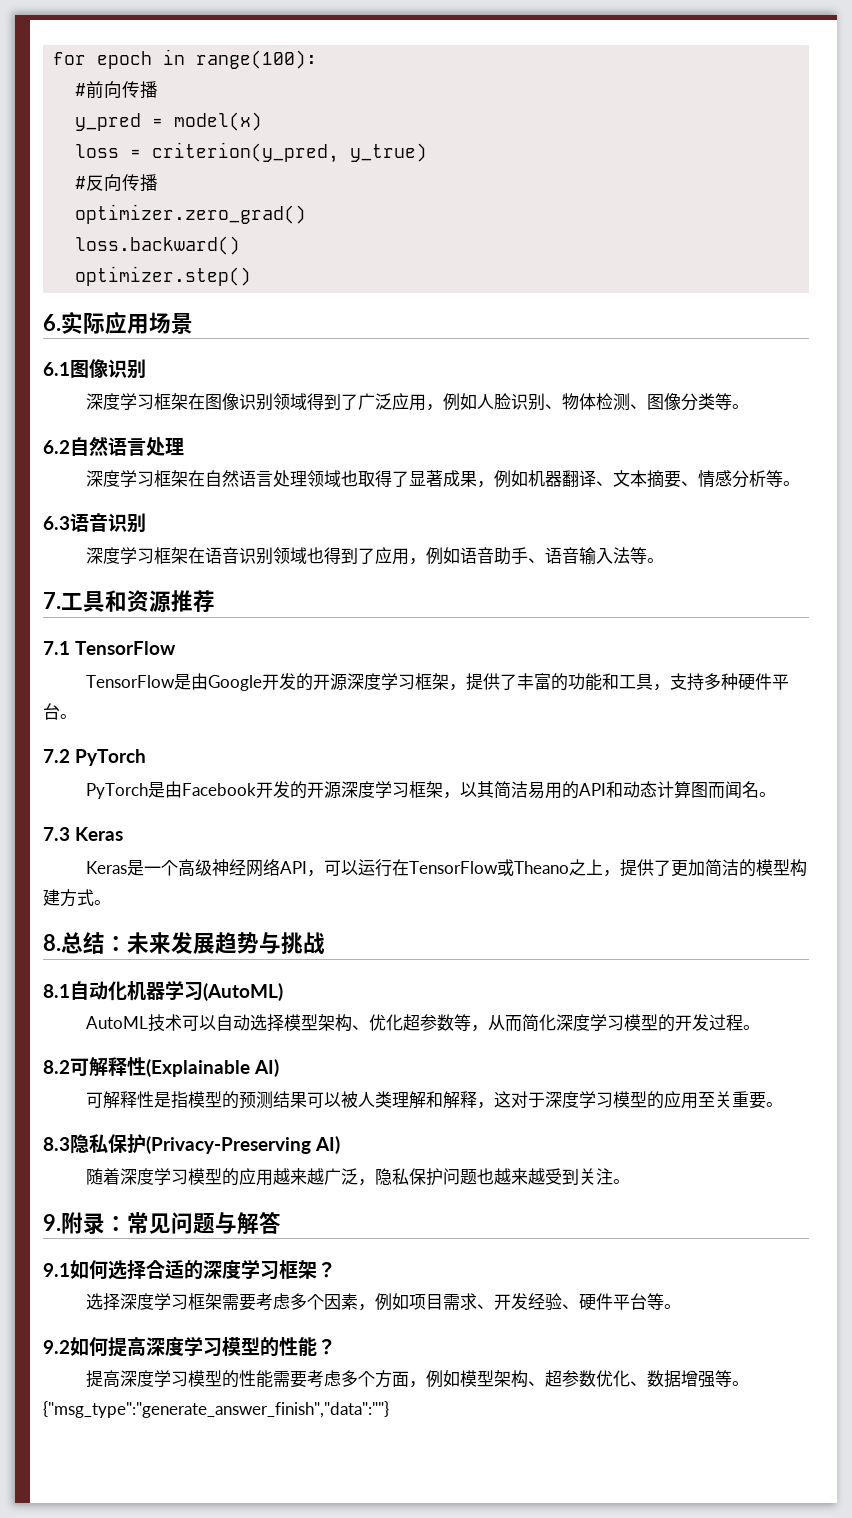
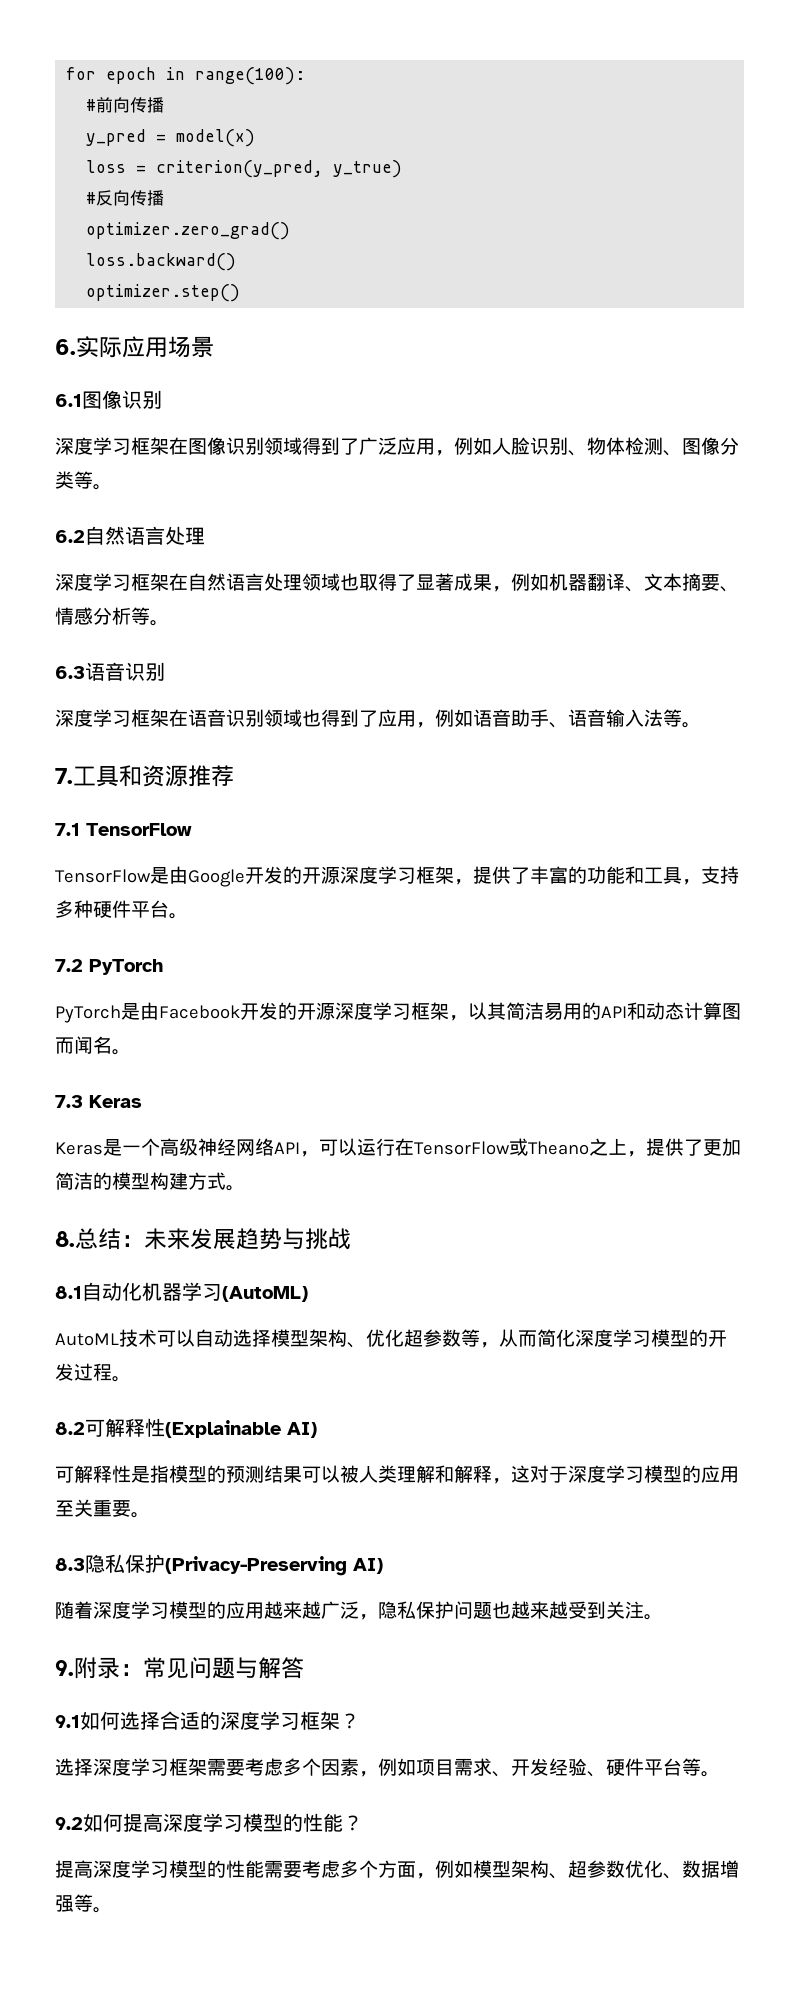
[43,1401,389,1418] {"msg_type":"generate_answer_finish","data":""} -> (112, 1910) none

